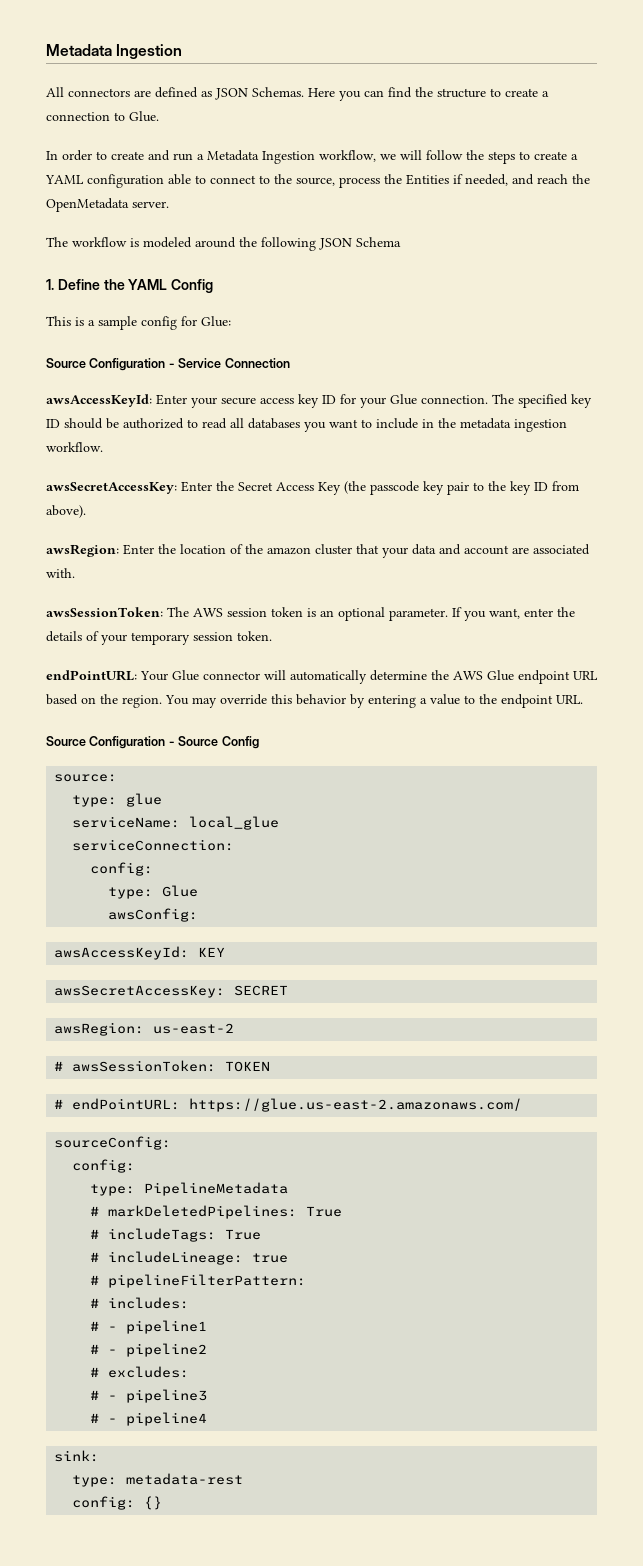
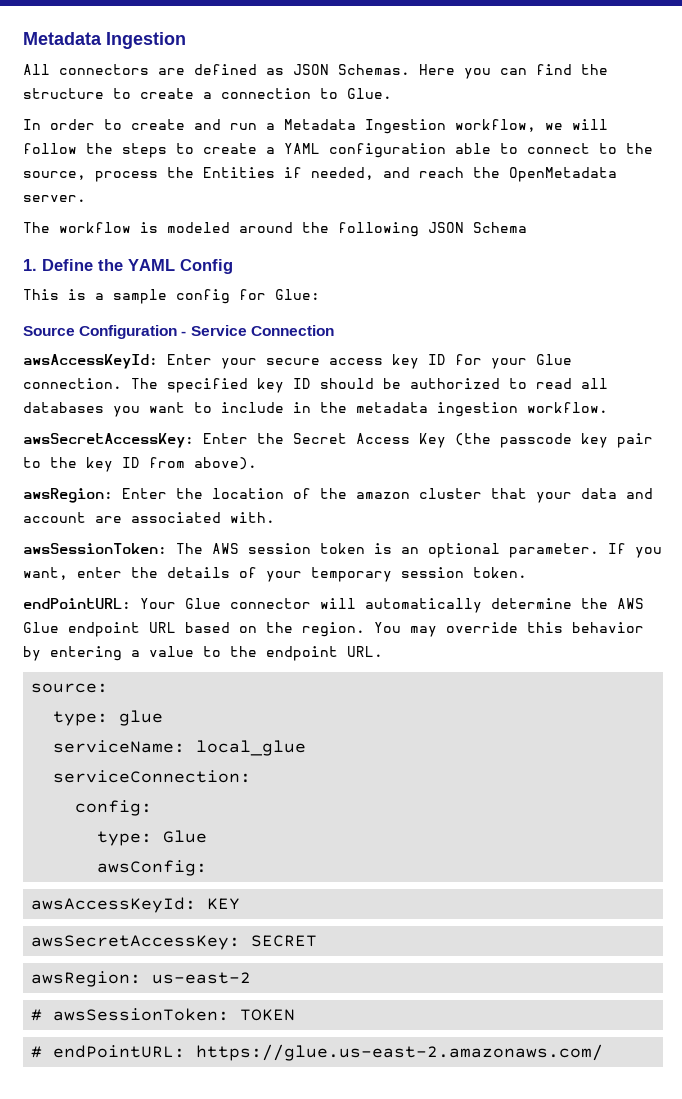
[46,736,259,749] // Source Configuration - Source Config -> (383, 651) none
[54,1136,172,1150] [72,1159,136,1173] [90,1182,289,1196] [90,1205,343,1219] [90,1228,262,1242] [90,1251,289,1265] [90,1274,307,1288] [90,1297,190,1309] [90,1320,208,1334] [90,1343,208,1357] [90,1366,190,1378] [90,1389,208,1403] [90,1412,208,1426] [54,1450,100,1462] [72,1473,244,1487] [72,1496,163,1510] // sourceConfig: // config: // type: PipelineMetadata // # markDeletedPipelines: True // # includeTags: True // # includeLineage: true // # pipelineFilterPattern: // # includes: // # - pipeline1 // # - pipeline2 // # excludes: // # - pipeline3 // # - pipeline4 // sink: // type: metadata-rest // config: {} -> (604, 1052) none

